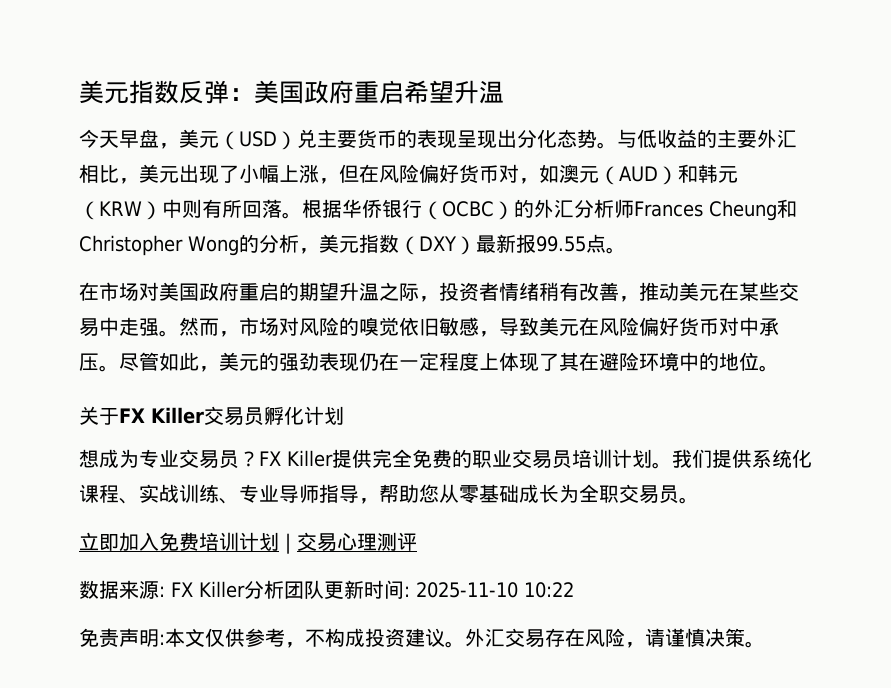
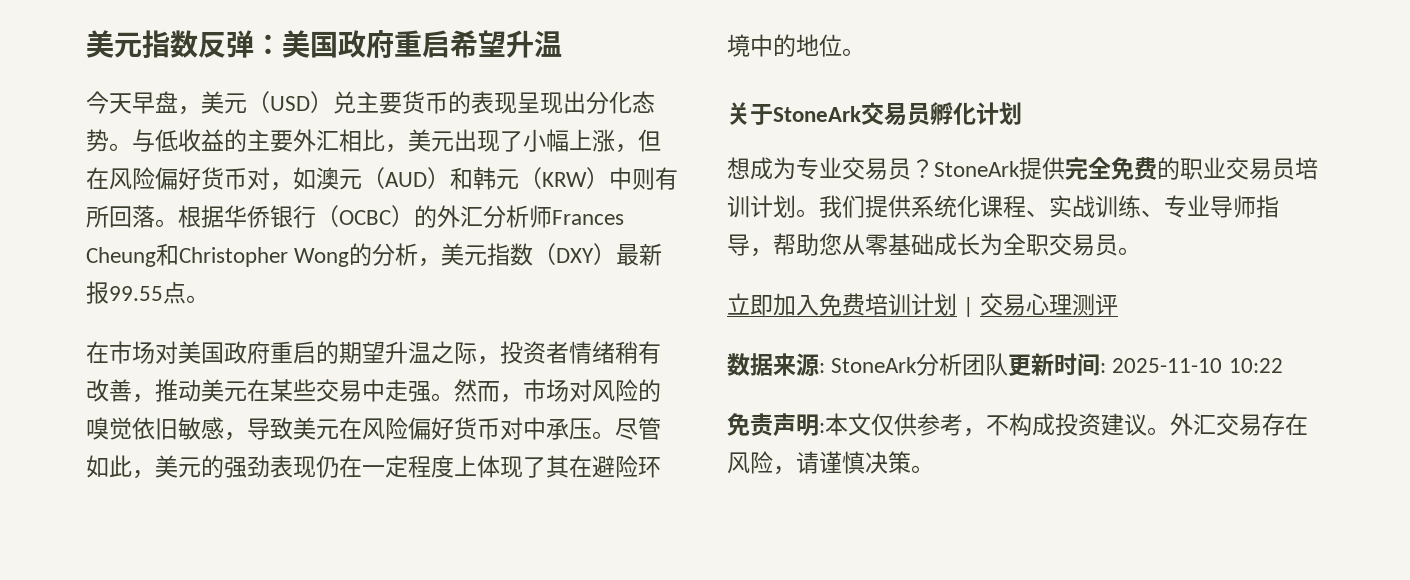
[119,407,204,424] FX Killer -> [773,106,861,122] StoneArk
[259,450,333,467] FX Killer -> [934,161,1020,177] StoneArk
[171,581,245,598] FX Killer -> [831,357,918,373] StoneArk

